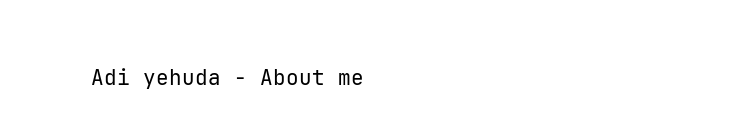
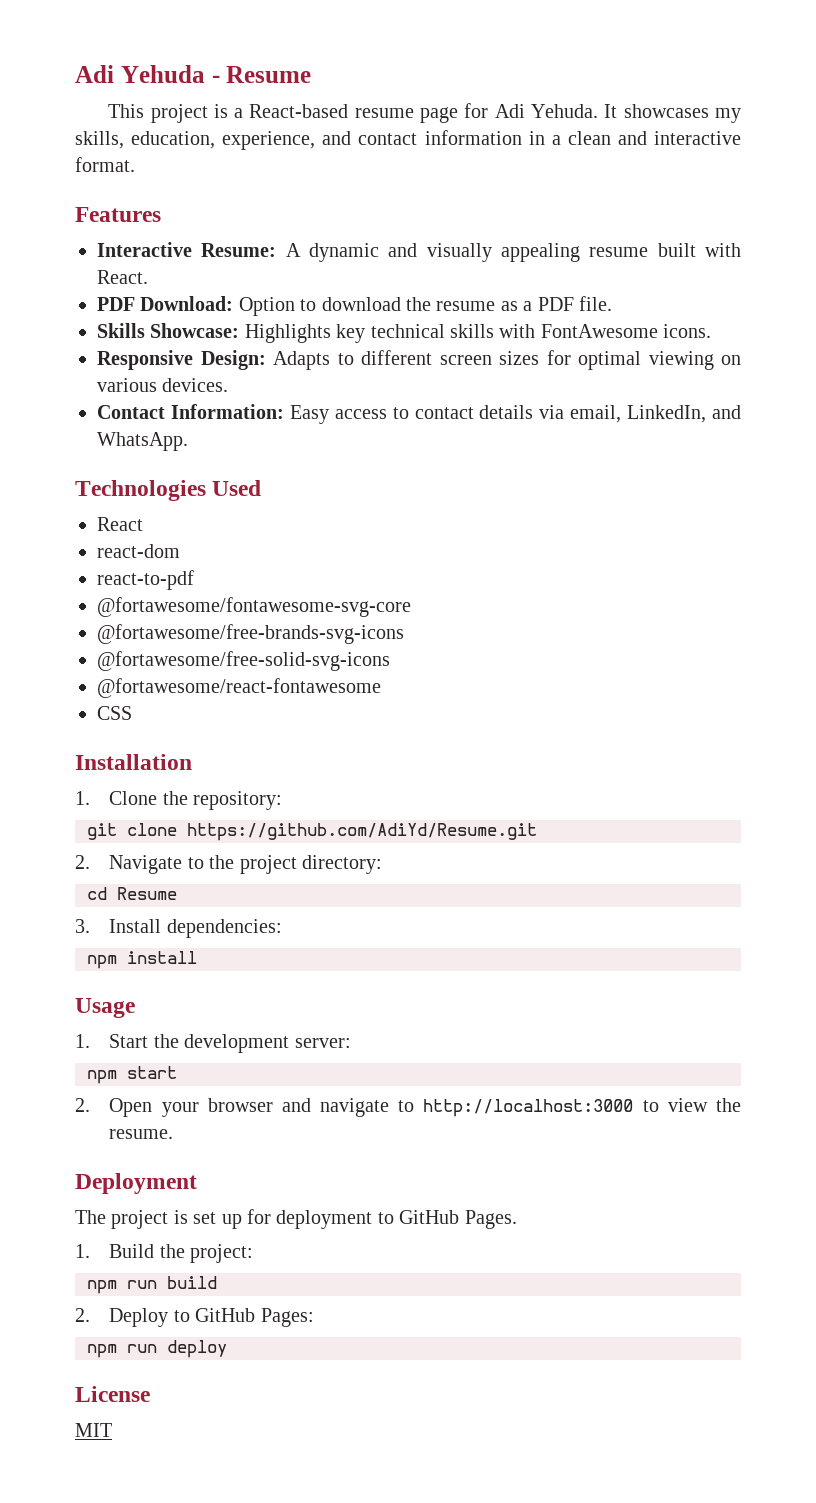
[91,68,364,89] Adi yehuda - About me -> [75,65,312,83] [108,103,741,123] [75,130,742,150] [75,157,135,172] [75,207,161,222] [97,242,741,262] [97,270,148,284] [97,296,612,316] [97,323,712,343] [97,350,741,370] [97,378,229,392] [97,404,741,424] [97,432,188,451] [75,480,262,501] [97,517,143,531] [97,544,180,558] [97,570,194,590] [97,597,411,617] [97,624,404,644] [97,651,390,671] [97,678,381,698] [97,706,132,720] [75,754,192,770] [75,791,283,810] [87,823,537,841] [75,855,382,874] [87,887,177,900] [75,919,282,938] [87,951,197,969] [75,998,135,1018] [75,1034,351,1053] [87,1066,177,1084] [75,1098,741,1117] [109,1129,174,1139] [75,1173,197,1194] [75,1209,517,1229] [75,1244,254,1263] [87,1276,217,1294] [75,1308,314,1327] [87,1340,227,1358] [75,1386,150,1402] [75,1423,112,1437] Adi Yehuda - Resume // This project is a React-based resume page for Adi Yehuda. It showcases my skills, education, experience, and contact information in a clean and interactive format. // Features // Interactive Resume: A dynamic and visually appealing resume built with React. // PDF Download: Option to download the resume as a PDF file. // Skills Showcase: Highlights key technical skills with FontAwesome icons. // Responsive Design: Adapts to different screen sizes for optimal viewing on various devices. // Contact Information: Easy access to contact details via email, LinkedIn, and WhatsApp. // Technologies Used // React // react-dom // react-to-pdf // @fortawesome/fontawesome-svg-core // @fortawesome/free-brands-svg-icons // @fortawesome/free-solid-svg-icons // @fortawesome/react-fontawesome // CSS // Installation // 1. Clone the repository: // git clone https://github.com/AdiYd/Resume.git // 2. Navigate to the project directory: // cd Resume // 3. Install dependencies: // npm install // Usage // 1. Start the development server: // npm start // 2. Open your browser and navigate to http://localhost:3000 to view the resume. // Deployment // The project is set up for deployment to GitHub Pages. // 1. Build the project: // npm run build // 2. Deploy to GitHub Pages: // npm run deploy // License // MIT

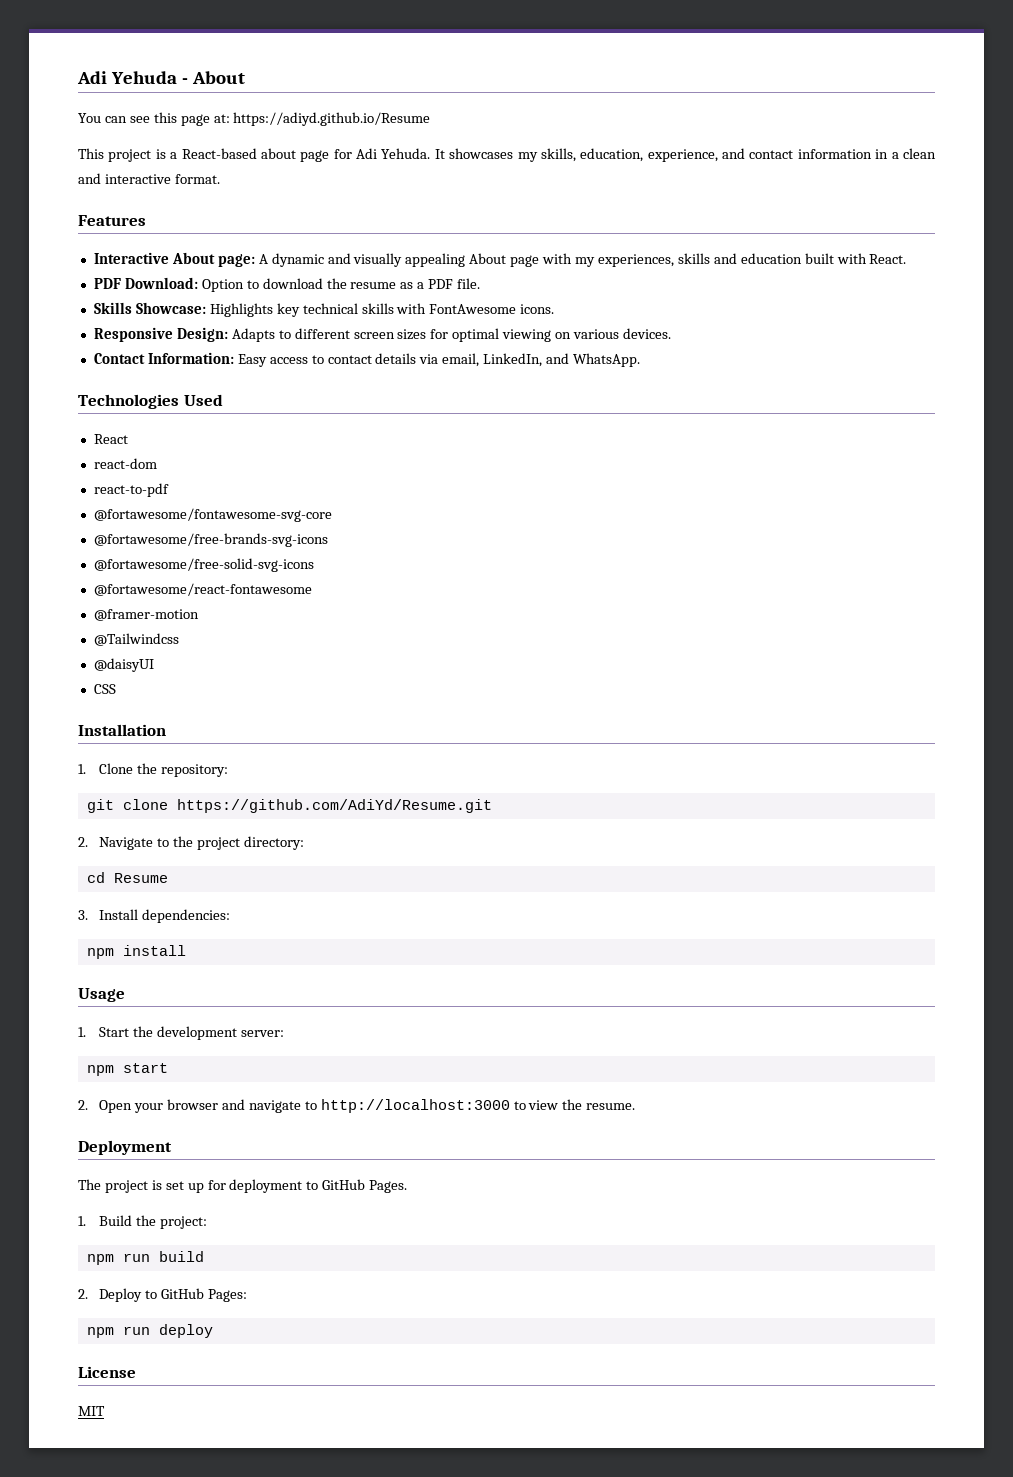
[226,66,312,83] Resume -> [191,71,245,84] [78,112,431,126] About // You can see this page at: https://adiyd.github.io/Resume
[354,108,414,118] resume -> [260,148,296,159] about
[201,243,277,257] Resume: -> [171,252,255,267] About page:
[589,247,649,257] resume -> [469,253,802,267] About page with my experiences, skills and education
(381, 688) none -> [93,609,199,621] [93,633,179,646] [93,658,154,672] // @framer-motion // @Tailwindcss // @daisyUI

